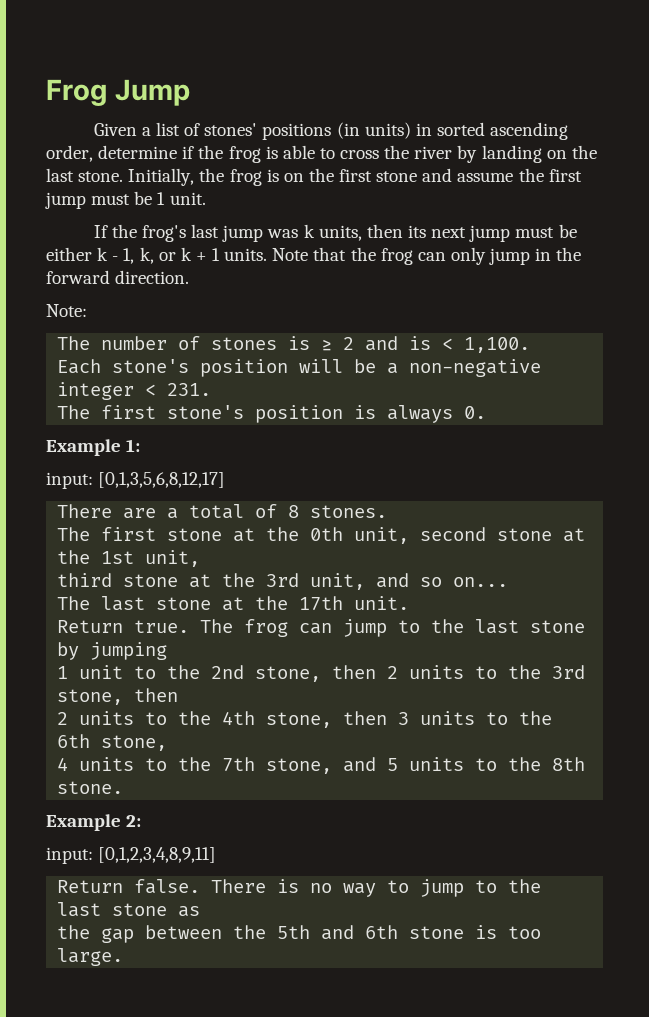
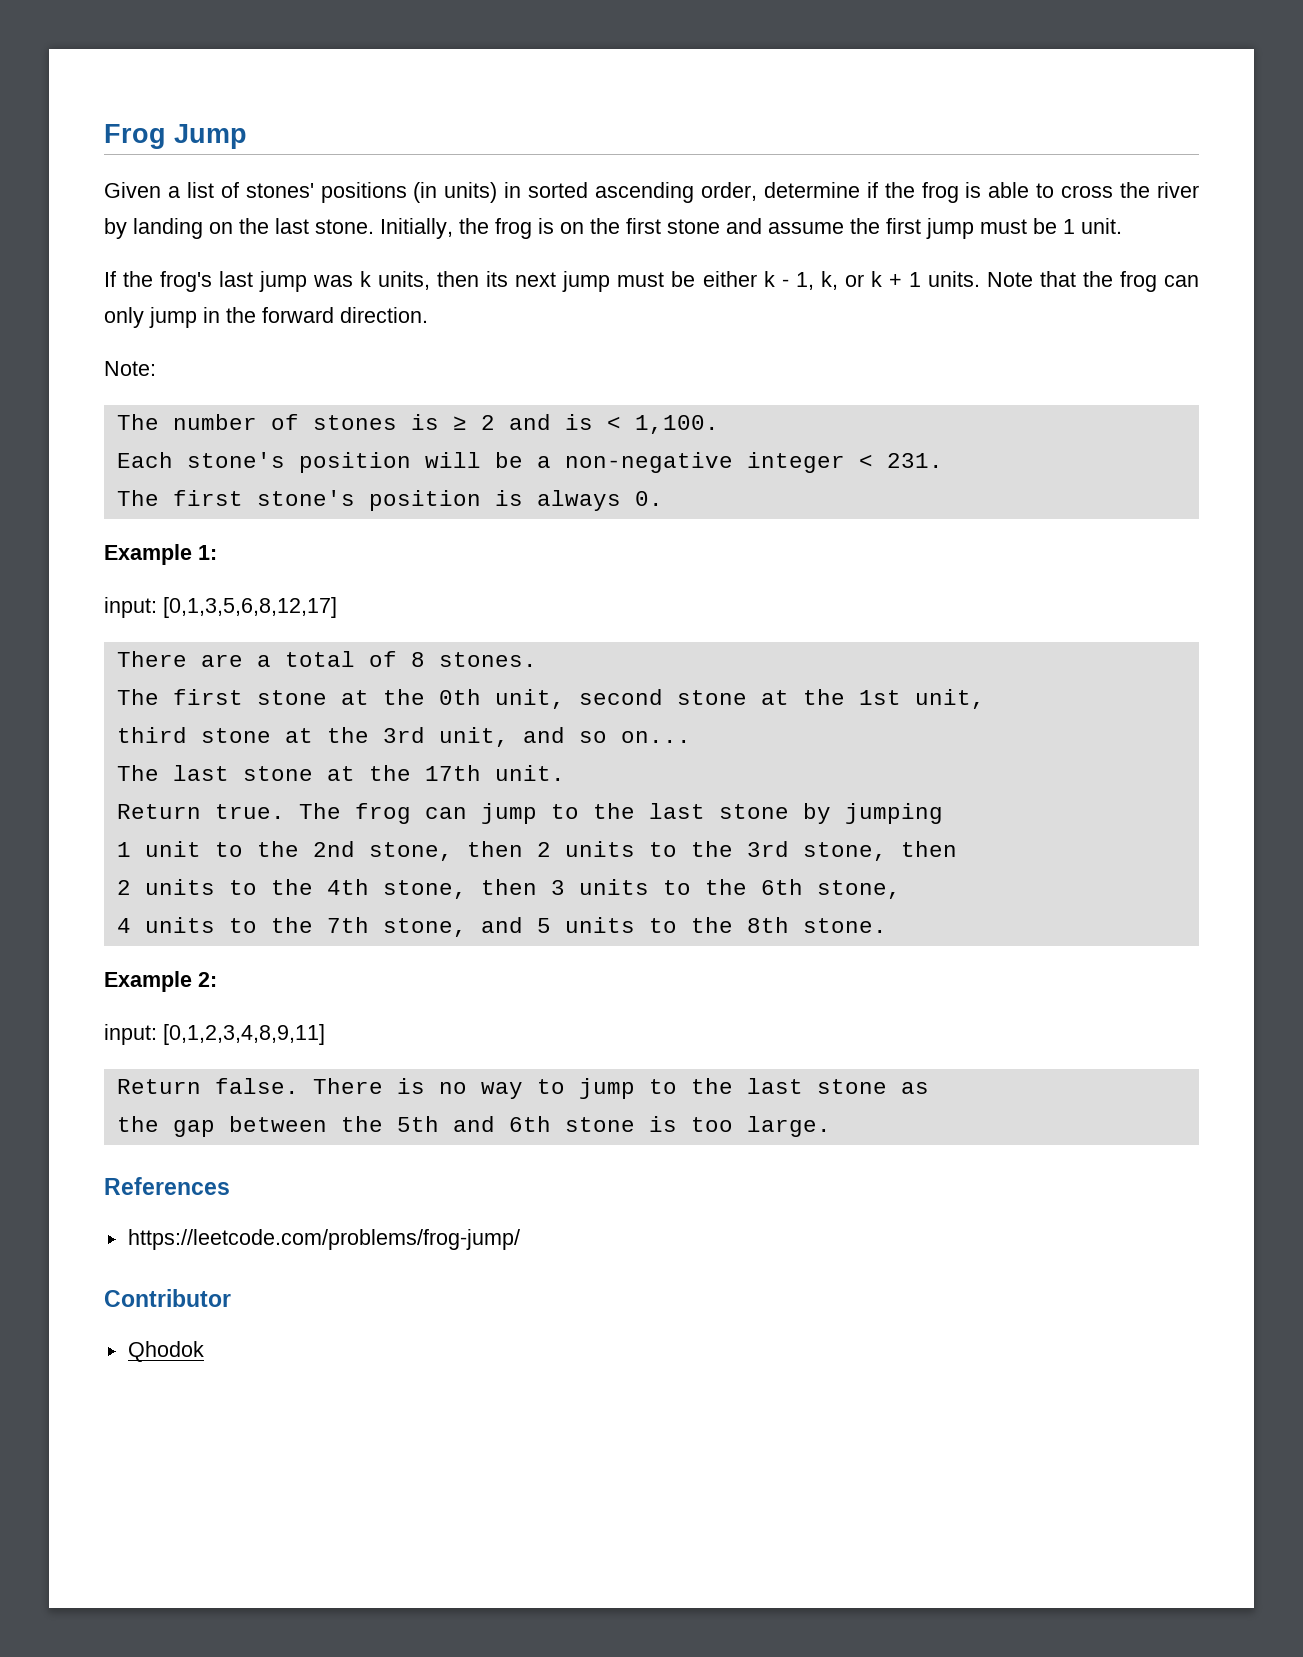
(124, 957) none -> [104,1177,230,1195] [127,1229,520,1250] [104,1289,231,1307] [127,1341,204,1362] // References // https://leetcode.com/problems/frog-jump/ // Contributor // Qhodok

